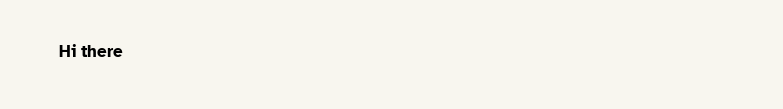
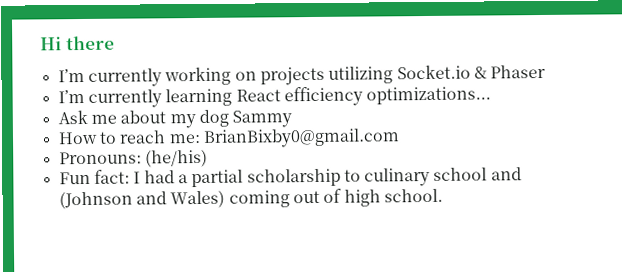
(123, 51) none -> [57,64,547,87] [57,86,492,108] [57,109,293,129] [57,128,400,148] [58,149,208,168] [58,167,522,188] [58,188,443,210] // I’m currently working on projects utilizing Socket.io & Phaser // I’m currently learning React efficiency optimizations... // Ask me about my dog Sammy // How to reach me: BrianBixby0@gmail.com // Pronouns: (he/his) // Fun fact: I had a partial scholarship to culinary school and (Johnson and Wales) coming out of high school.

